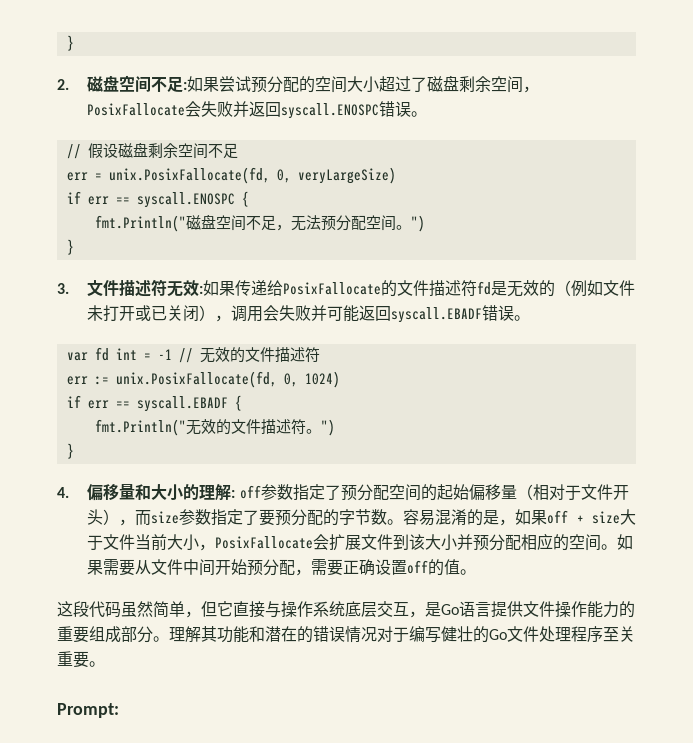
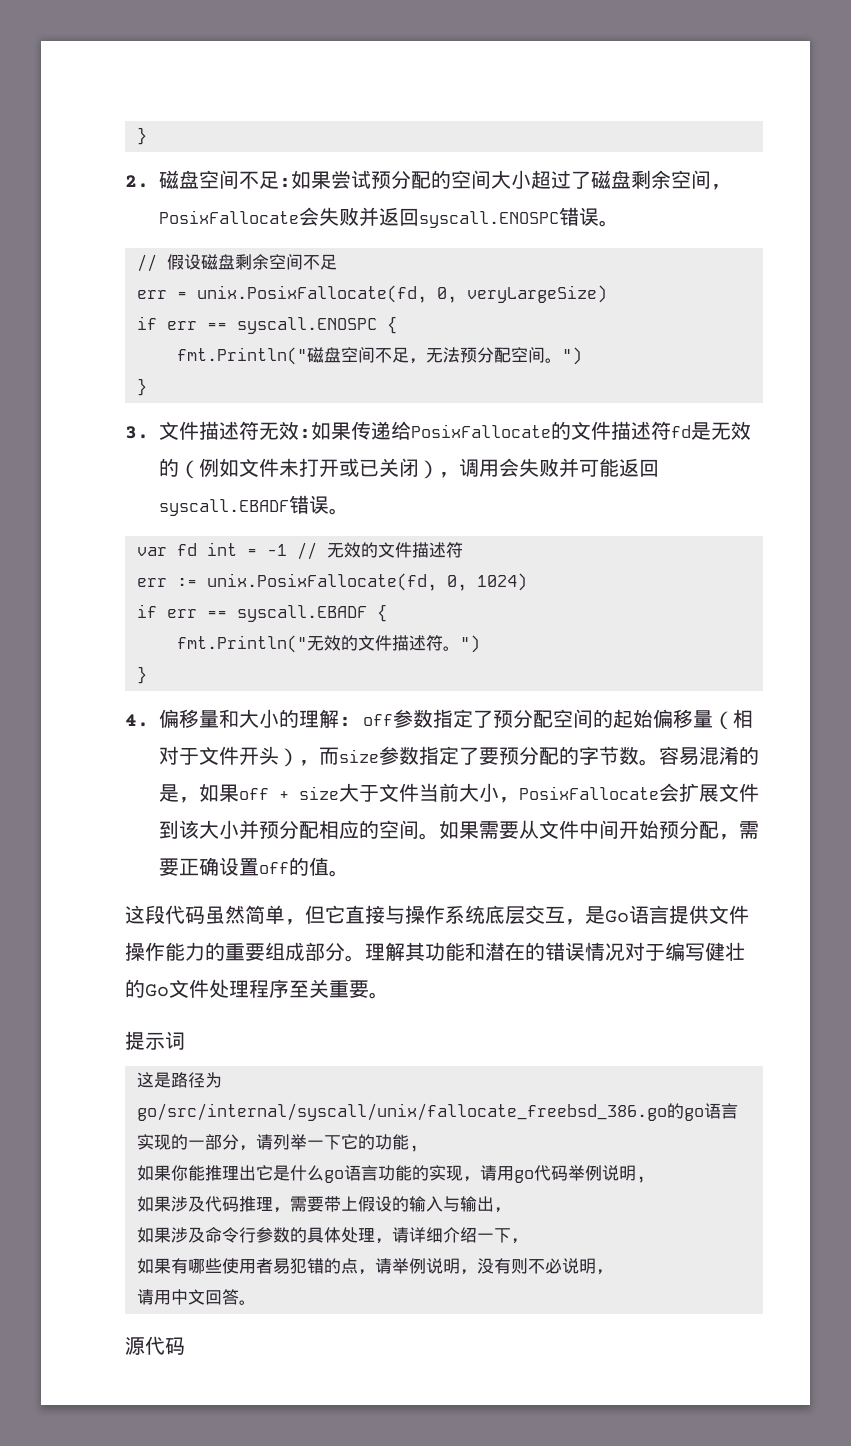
[57,703,119,718] Prompt: -> [125,1031,185,1050] [137,1072,222,1088] [137,1103,738,1121] [137,1134,419,1152] [137,1165,646,1183] [137,1196,511,1213] [137,1227,528,1244] [137,1258,613,1275] [137,1289,256,1305] [125,1336,185,1355] 提示词 // 这是路径为go/src/internal/syscall/unix/fallocate_freebsd_386.go的go语言实现的一部分，请列举一下它的功能, // 如果你能推理出它是什么go语言功能的实现，请用go代码举例说明, // 如果涉及代码推理，需要带上假设的输入与输出， // 如果涉及命令行参数的具体处理，请详细介绍一下， // 如果有哪些使用者易犯错的点，请举例说明，没有则不必说明， // 请用中文回答。 // 源代码

